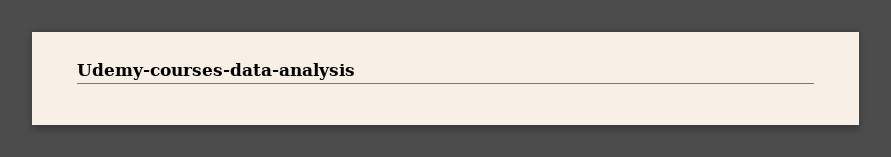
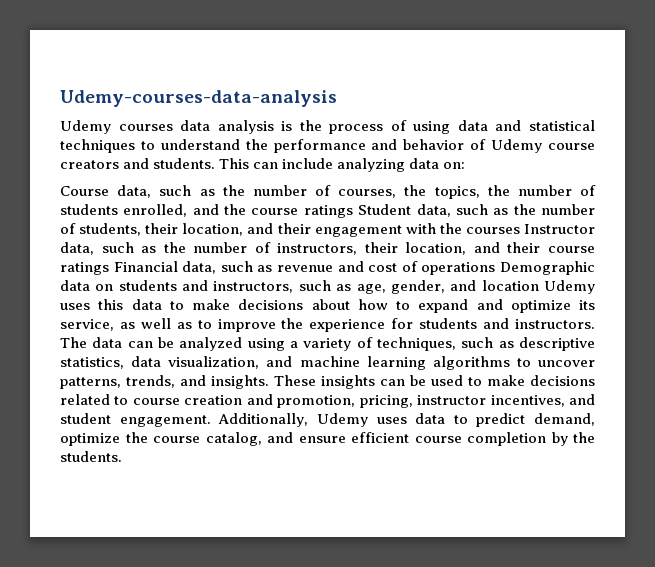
(355, 71) none -> [60,120,596,134] [60,139,595,153] [60,158,466,172] [60,185,597,199] [60,204,596,218] [60,223,595,237] [60,242,596,255] [60,261,596,275] [60,280,596,294] [60,299,595,313] [60,318,596,332] [60,337,595,351] [60,356,595,370] [60,375,595,389] [60,394,596,408] [60,413,595,427] [60,432,595,446] [60,451,122,462] // Udemy courses data analysis is the process of using data and statistical techniques to understand the performance and behavior of Udemy course creators and students. This can include analyzing data on: // Course data, such as the number of courses, the topics, the number of students enrolled, and the course ratings Student data, such as the number of students, their location, and their engagement with the courses Instructor data, such as the number of instructors, their location, and their course ratings Financial data, such as revenue and cost of operations Demographic data on students and instructors, such as age, gender, and location Udemy uses this data to make decisions about how to expand and optimize its service, as well as to improve the experience for students and instructors. The data can be analyzed using a variety of techniques, such as descriptive statistics, data visualization, and machine learning algorithms to uncover patterns, trends, and insights. These insights can be used to make decisions related to course creation and promotion, pricing, instructor incentives, and student engagement. Additionally, Udemy uses data to predict demand, optimize the course catalog, and ensure efficient course completion by the students.

